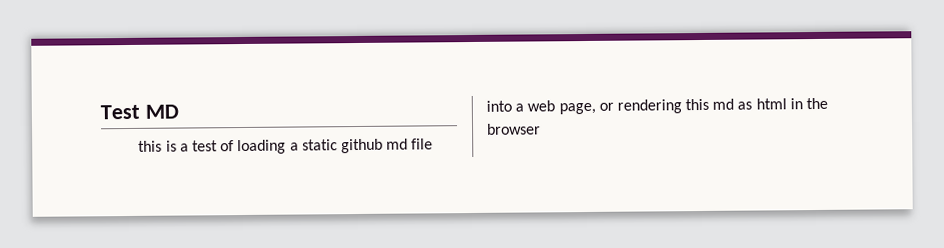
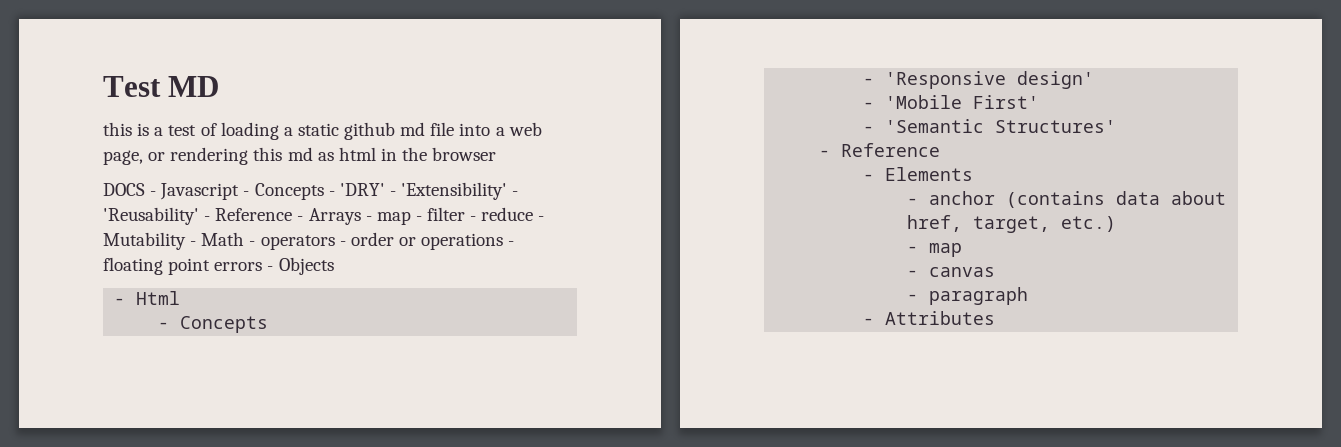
(541, 129) none -> [103,182,519,200] [103,207,545,225] [103,232,515,250] [103,257,334,275] [114,291,181,305] [158,316,269,333] [863,71,1095,89] [863,95,1040,109] [863,119,1117,133] [819,143,941,157] [863,167,974,181] [907,191,1227,208] [907,215,1117,233] [907,243,963,257] [907,267,996,277] [907,287,1029,305] [863,311,996,325] // DOCS - Javascript - Concepts - 'DRY' - 'Extensibility' - 'Reusability' - Reference - Arrays - map - filter - reduce - Mutability - Math - operators - order or operations - floating point errors - Objects // - Html // - Concepts // - 'Responsive design' // - 'Mobile First' // - 'Semantic Structures' // - Reference // - Elements // - anchor (contains data about href, target, etc.) // - map // - canvas // - paragraph // - Attributes

